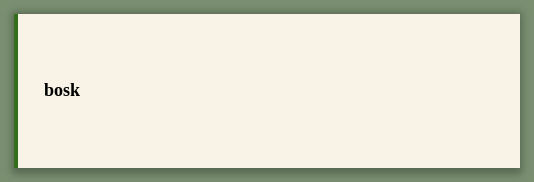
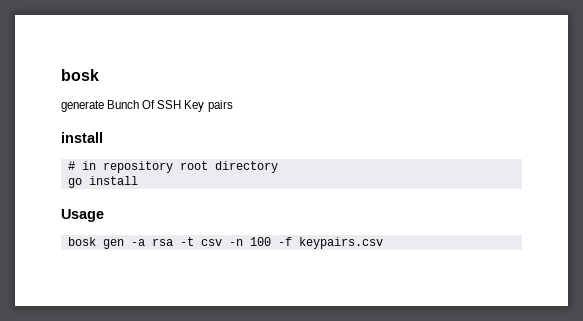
[44,83,80,96] bosk -> [61,69,99,81] [61,100,233,112] [61,132,103,143] [67,161,278,173] [67,176,138,188] [61,209,104,222] [67,237,383,249] bosk // generate Bunch Of SSH Key pairs // install // # in repository root directory // go install // Usage // bosk gen -a rsa -t csv -n 100 -f keypairs.csv

